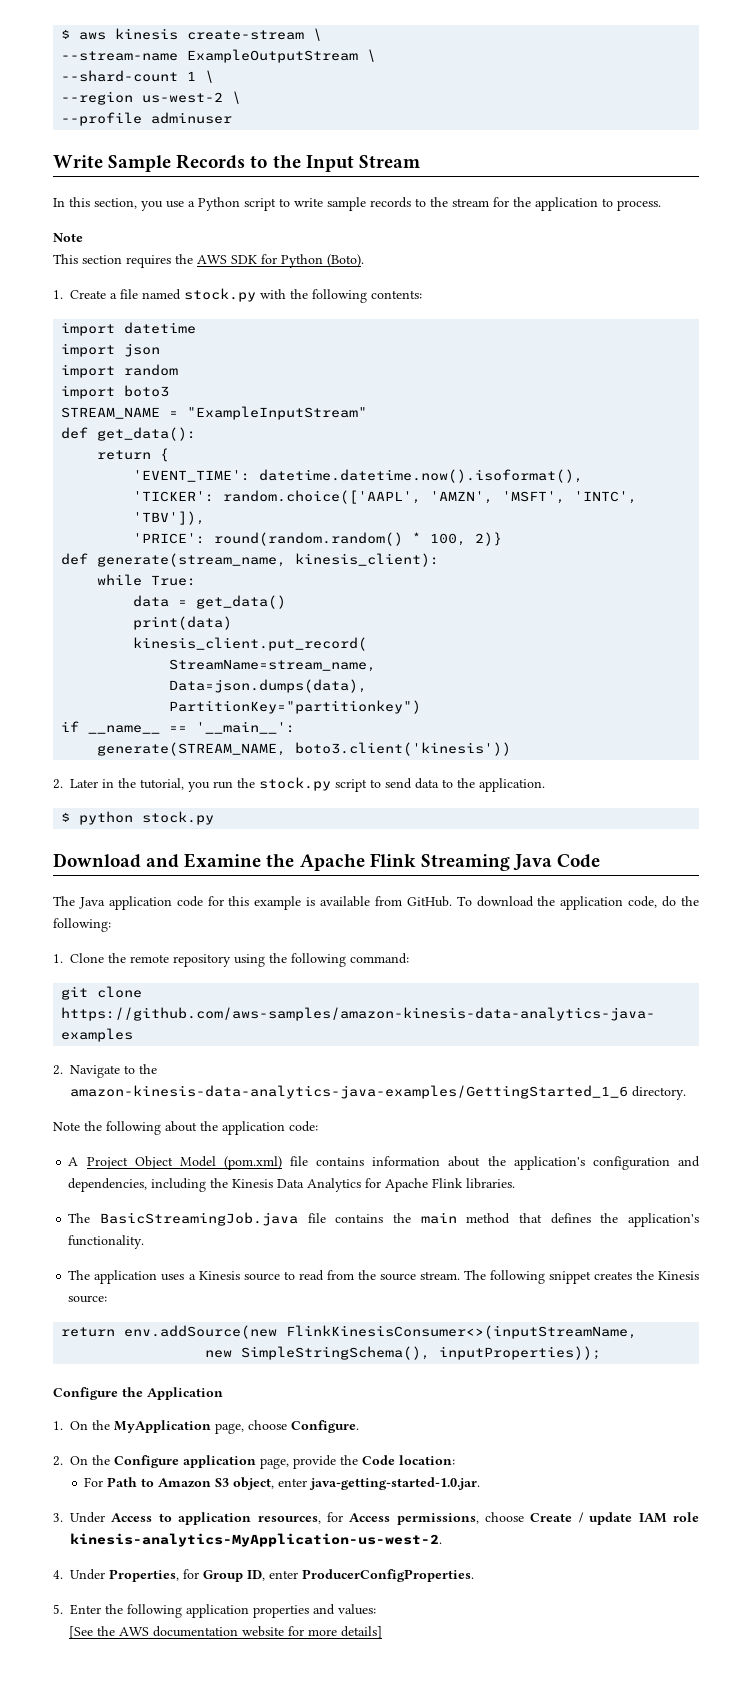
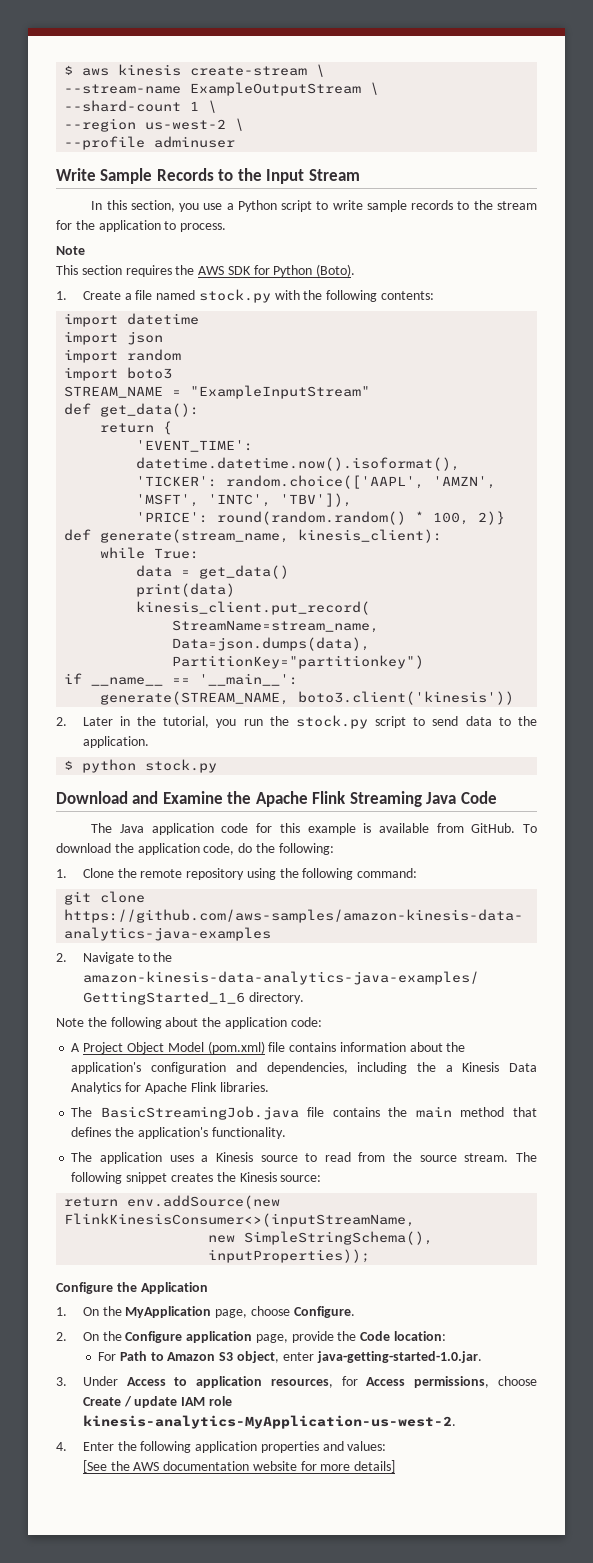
(229, 1183) none -> [445,1065,453,1072] a
[70,1569,474,1582] [53,1604,63,1614] Under Properties, for Group ID, enter ProducerConfigProperties. // 5. -> (67, 1446) none

